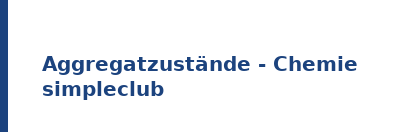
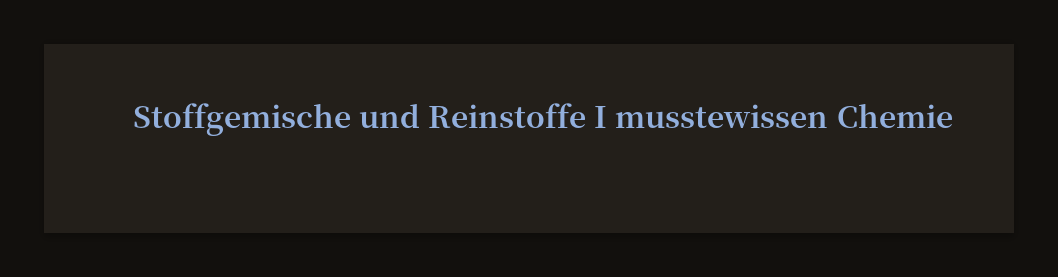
[42,56,358,75] [42,81,164,100] Aggregatzustände - Chemie simpleclub -> [133,103,953,136] Stoffgemische und Reinstoffe I musstewissen Chemie

